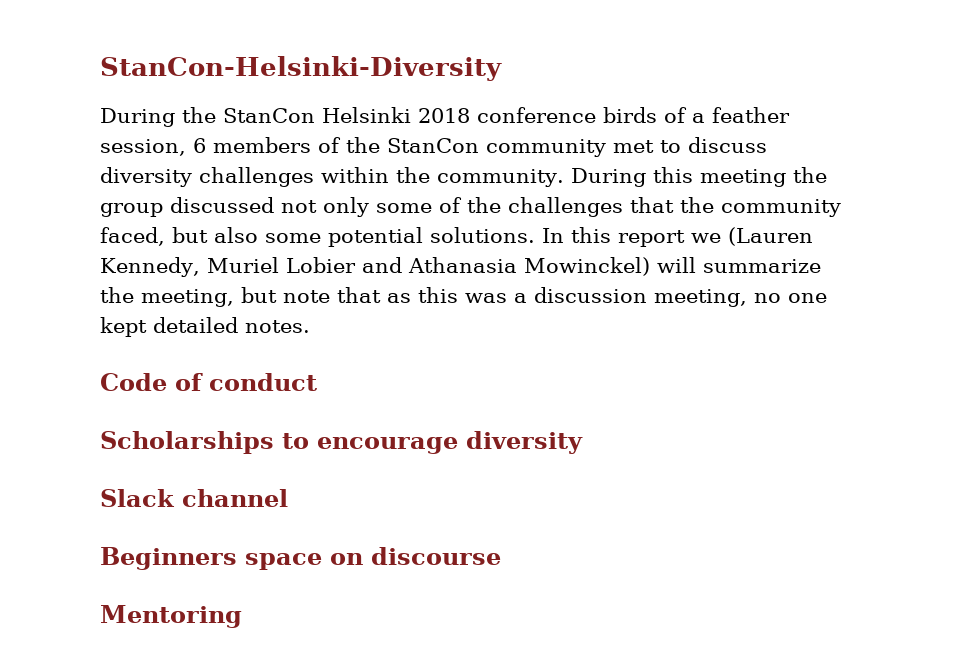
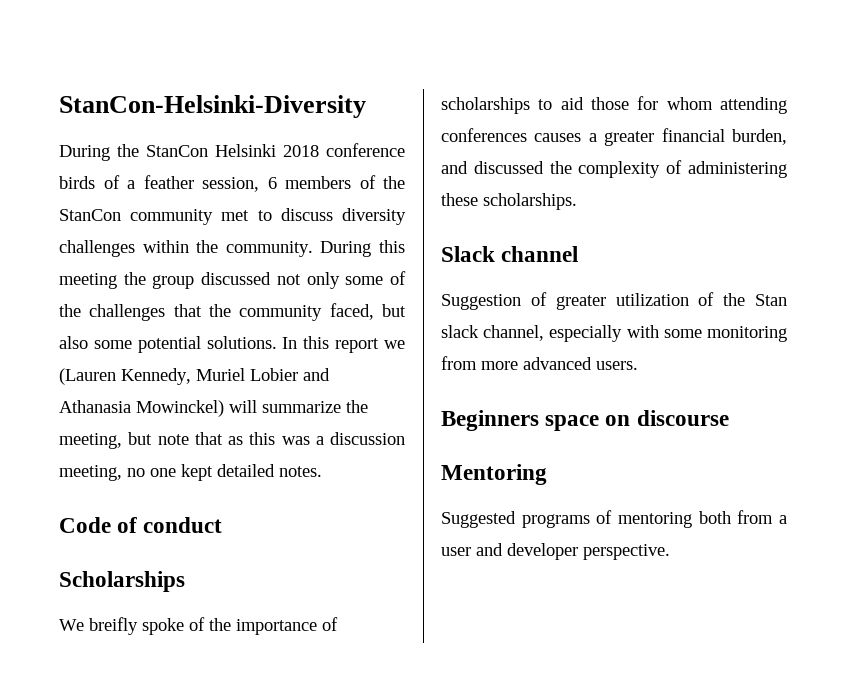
[282,431,583,454] [100,489,288,507] to encourage diversity // Slack channel -> [59,617,338,635] [441,96,787,114] [441,128,787,146] [441,160,787,178] [441,193,577,210] [441,246,579,262] [441,292,787,310] [441,325,787,342] [441,356,638,370] // We breifly spoke of the importance of scholarships to aid those for whom attending conferences causes a greater financial burden, and discussed the complexity of administering these scholarships. // Slack channel // Suggestion of greater utilization of the Stan slack channel, especially with some monitoring from more advanced users.
(242, 616) none -> [441,510,787,528] [441,543,670,560] // Suggested programs of mentoring both from a user and developer perspective.

